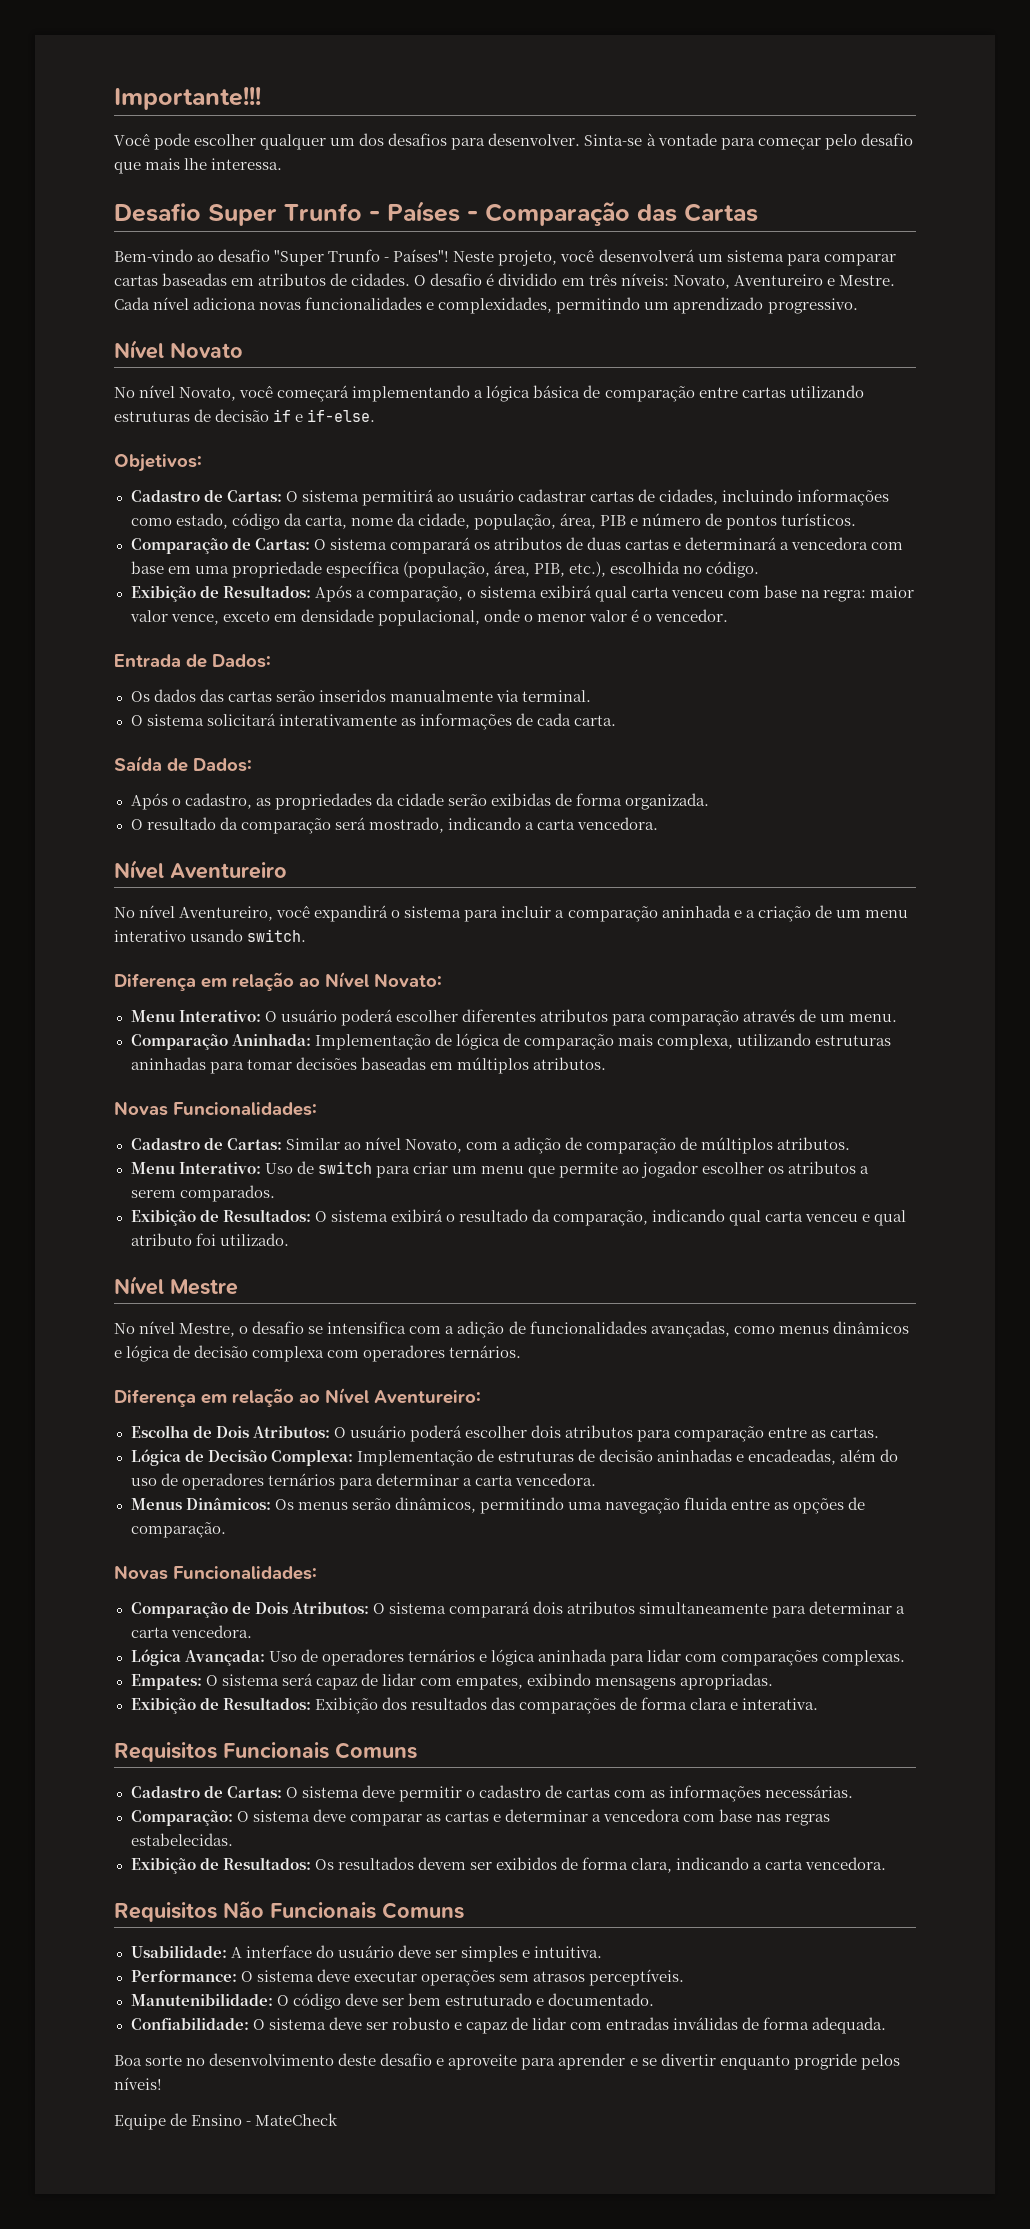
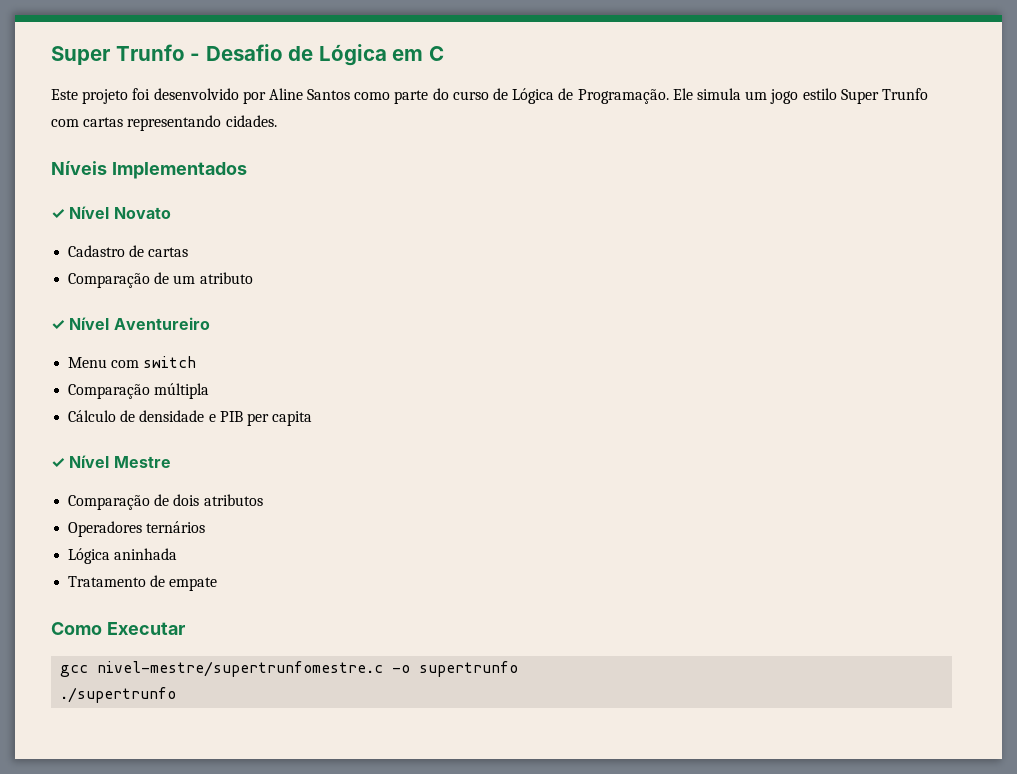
[114,87,261,110] [114,133,913,150] [114,158,283,174] [114,201,758,226] [114,249,896,266] [114,273,895,289] [114,297,858,314] [114,340,243,359] [114,385,864,402] [114,409,376,422] [114,454,202,472] [130,489,890,506] [130,513,857,530] [130,537,904,554] [130,561,760,578] [130,585,915,602] [129,609,729,626] [114,654,271,668] [130,689,591,702] [130,713,616,730] [114,756,252,772] [130,793,710,810] [130,817,658,834] [114,860,287,879] [114,905,908,922] [114,929,307,942] [114,972,442,991] [130,1009,898,1026] [130,1033,891,1050] [130,1057,606,1074] [114,1101,317,1116] [130,1137,851,1154] [130,1161,870,1178] [130,1185,275,1202] [130,1209,907,1226] [130,1233,289,1246] [114,1276,238,1295] [114,1321,909,1338] [114,1345,522,1362] [114,1388,481,1407] [130,1425,880,1442] [130,1449,899,1466] [130,1473,596,1490] [130,1497,866,1514] [130,1522,226,1538] [114,1565,317,1580] [130,1601,906,1618] [130,1625,252,1638] [130,1649,906,1666] [130,1673,774,1690] [130,1697,819,1714] [114,1742,417,1762] [130,1785,854,1802] [130,1809,831,1826] [130,1833,233,1846] [130,1857,887,1874] [114,1901,464,1922] [130,1945,602,1962] [130,1969,684,1986] [130,1993,654,2010] [130,2017,887,2034] [114,2053,900,2070] [114,2077,162,2090] [114,2113,339,2130] Importante!!! // Você pode escolher qualquer um dos desafios para desenvolver. Sinta-se à vontade para começar pelo desafio que mais lhe interessa. // Desafio Super Trunfo - Países - Comparação das Cartas // Bem-vindo ao desafio "Super Trunfo - Países"! Neste projeto, você desenvolverá um sistema para comparar cartas baseadas em atributos de cidades. O desafio é dividido em três níveis: Novato, Aventureiro e Mestre. Cada nível adiciona novas funcionalidades e complexidades, permitindo um aprendizado progressivo. // Nível Novato // No nível Novato, você começará implementando a lógica básica de comparação entre cartas utilizando estruturas de decisão if e if-else. // Objetivos: // Cadastro de Cartas: O sistema permitirá ao usuário cadastrar cartas de cidades, incluindo informações como estado, código da carta, nome da cidade, população, área, PIB e número de pontos turísticos. // Comparação de Cartas: O sistema comparará os atributos de duas cartas e determinará a vencedora com base em uma propriedade específica (população, área, PIB, etc.), escolhida no código. // Exibição de Resultados: Após a comparação, o sistema exibirá qual carta venceu com base na regra: maior valor vence, exceto em densidade populacional, onde o menor valor é o vencedor. // Entrada de Dados: // Os dados das cartas serão inseridos manualmente via terminal. // O sistema solicitará interativamente as informações de cada carta. // Saída de Dados: // Após o cadastro, as propriedades da cidade serão exibidas de forma organizada. // O resultado da comparação será mostrado, indicando a carta vencedora. // Nível Aventureiro // No nível Aventureiro, você expandirá o sistema para incluir a comparação aninhada e a criação de um menu interativo usando switch. // Diferença em relação ao Nível Novato: // Menu Interativo: O usuário poderá escolher diferentes atributos para comparação através de um menu. // Comparação Aninhada: Implementação de lógica de comparação mais complexa, utilizando estruturas aninhadas para tomar decisões baseadas em múltiplos atributos. // Novas Funcionalidades: // Cadastro de Cartas: Similar ao nível Novato, com a adição de comparação de múltiplos atributos. // Menu Interativo: Uso de switch para criar um menu que permite ao jogador escolher os atributos a serem comparados. // Exibição de Resultados: O sistema exibirá o resultado da comparação, indicando qual carta venceu e qual atributo foi utilizado. // Nível Mestre // No nível Mestre, o desafio se intensifica com a adição de funcionalidades avançadas, como menus dinâmicos e lógica de decisão complexa com operadores ternários. // Diferença em relação ao Nível Aventureiro: // Escolha de Dois Atributos: O usuário poderá escolher dois atributos para comparação entre as cartas. // Lógica de Decisão Complexa: Implementação de estruturas de decisão aninhadas e encadeadas, além do uso de operadores ternários para determinar a carta vencedora. // Menus Dinâmicos: Os menus serão dinâmicos, permitindo uma navegação fluida entre as opções de comparação. // Novas Funcionalidades: // Comparação de Dois Atributos: O sistema comparará dois atributos simultaneamente para determinar a carta vencedora. // Lógica Avançada: Uso de operadores ternários e lógica aninhada para lidar com comparações complexas. // Empates: O sistema será capaz de lidar com empates, exibindo mensagens apropriadas. // Exibição de Resultados: Exibição dos resultados das comparações de forma clara e interativa. // Requisitos Funcionais Comuns // Cadastro de Cartas: O sistema deve permitir o cadastro de cartas com as informações necessárias. // Comparação: O sistema deve comparar as cartas e determinar a vencedora com base nas regras estabelecidas. // Exibição de Resultados: Os resultados devem ser exibidos de forma clara, indicando a carta vencedora. // Requisitos Não Funcionais Comuns // Usabilidade: A interface do usuário deve ser simples e intuitiva. // Performance: O sistema deve executar operações sem atrasos perceptíveis. // Manutenibilidade: O código deve ser bem estruturado e documentado. // Confiabilidade: O sistema deve ser robusto e capaz de lidar com entradas inválidas de forma adequada. // Boa sorte no desenvolvimento deste desafio e aproveite para aprender e se divertir enquanto progride pelos níveis! // Equipe de Ensino - MateCheck -> [51,44,444,66] [51,88,928,104] [51,115,277,131] [51,161,247,179] [51,206,171,219] [68,245,189,257] [68,272,253,288] [51,317,210,330] [68,356,197,368] [68,383,210,399] [68,410,313,426] [51,455,171,468] [68,494,263,510] [68,521,206,537] [68,548,178,564] [68,575,218,591] [51,622,185,635] [60,661,519,677] [60,687,177,703] Super Trunfo - Desafio de Lógica em C // Este projeto foi desenvolvido por Aline Santos como parte do curso de Lógica de Programação. Ele simula um jogo estilo Super Trunfo com cartas representando cidades. // Níveis Implementados // ✓ Nível Novato // Cadastro de cartas // Comparação de um atributo // ✓ Nível Aventureiro // Menu com switch // Comparação múltipla // Cálculo de densidade e PIB per capita // ✓ Nível Mestre // Comparação de dois atributos // Operadores ternários // Lógica aninhada // Tratamento de empate // Como Executar // gcc nivel-mestre/supertrunfomestre.c -o supertrunfo // ./supertrunfo

